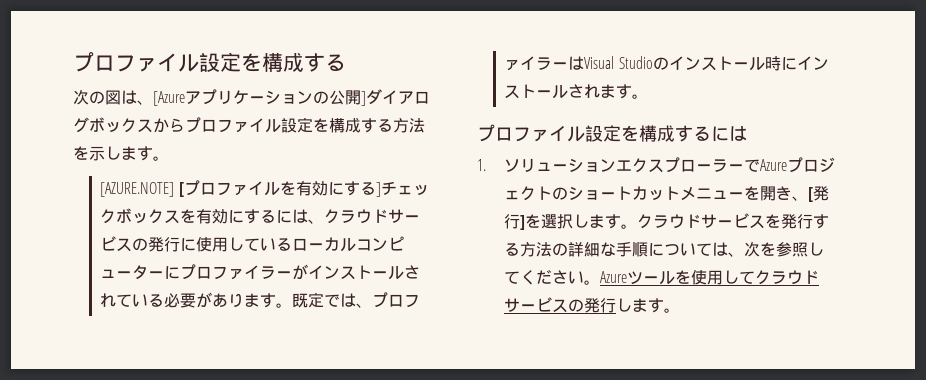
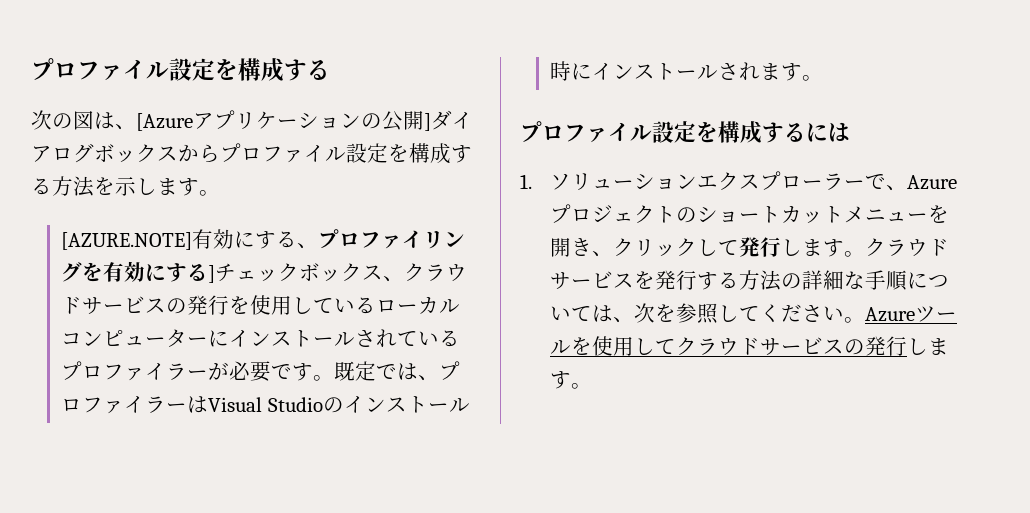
[178,180,280,197] [プロファイル -> [192,229,466,249] [61,262,83,282] 有効にする、プロファイリング
[180,209,309,224] を有効にするには -> (384, 272) none
[180,238,197,251] に -> [229,296,251,314] を
[180,264,309,280] プロファイラーが -> (230, 338) none
[164,292,261,308] 必要がありま -> [61,361,293,382] プロファイラーが必要で
(761, 165) none -> [886,185,908,191] 、
[808,186,830,202] [504,214,574,230] [発行]を選択 -> [613,237,782,257] クリックして発行

